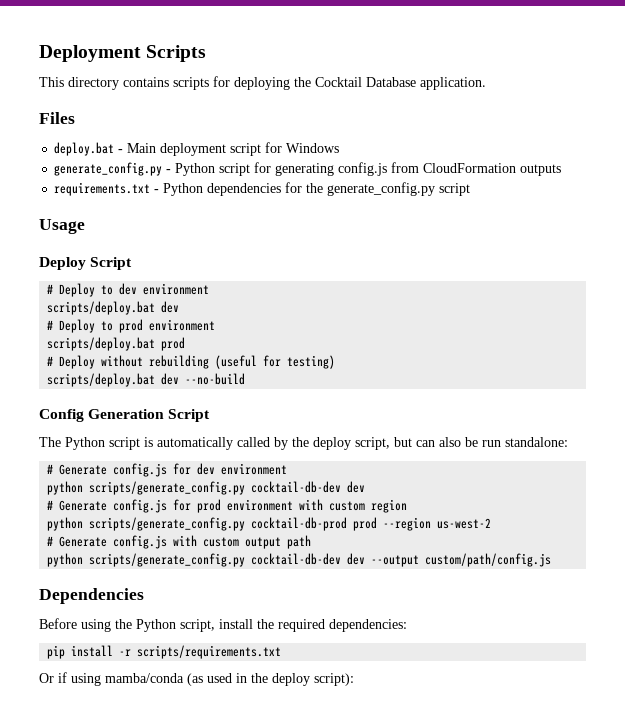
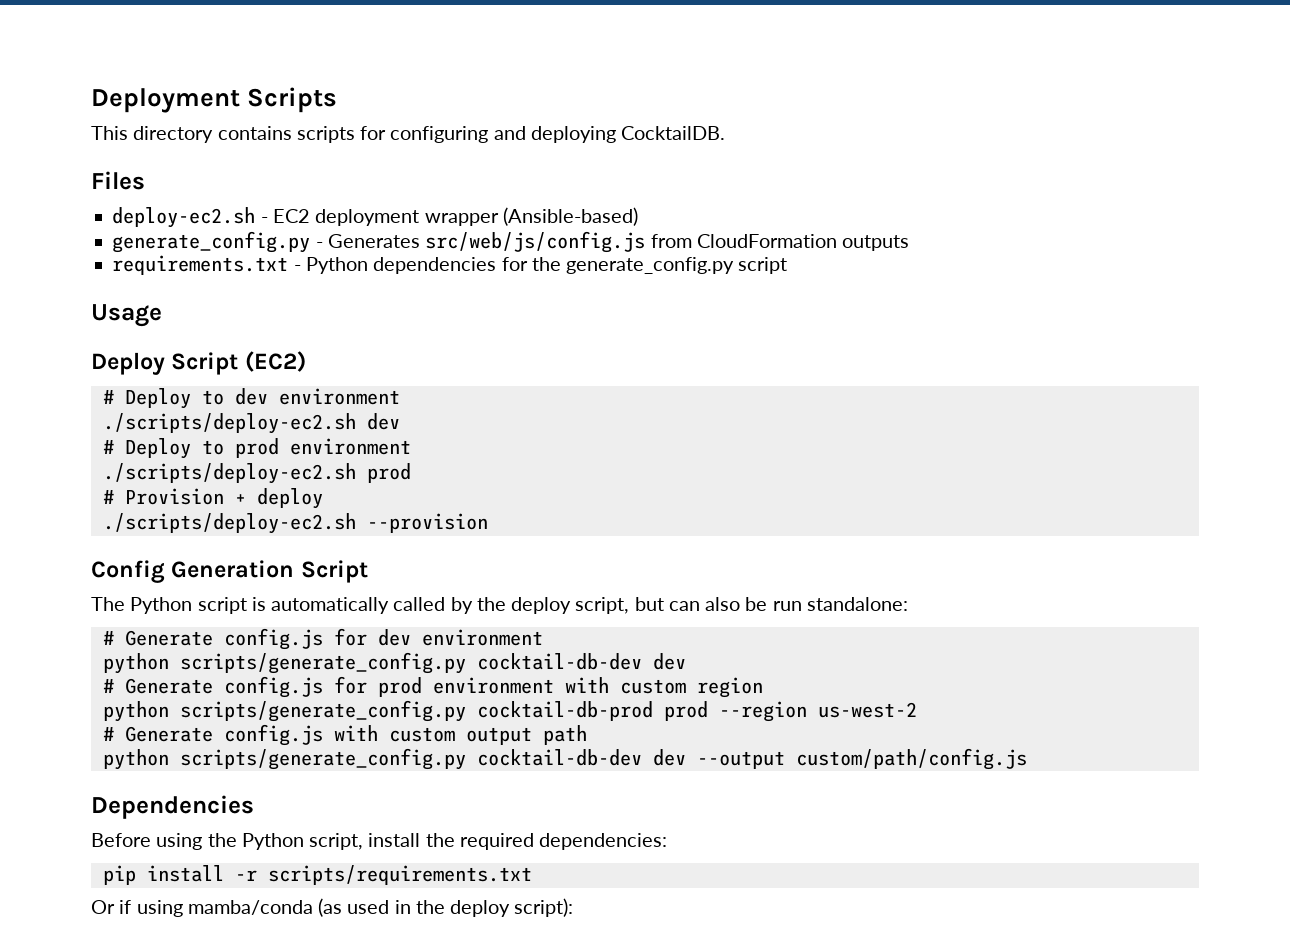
[234,77,486,90] [39,112,75,124] [54,142,340,156] [54,162,388,176] deploying the Cocktail Database application. // Files // deploy.bat - Main deployment script for Windows // generate_config.py - Python script for generating config.js -> [390,126,726,143] [91,171,145,190] [112,207,638,228] [112,231,646,253] configuring and deploying CocktailDB. // Files // deploy-ec2.sh - EC2 deployment wrapper (Ansible-based) // generate_config.py - Generates src/web/js/config.js
(133, 263) none -> [244,351,306,372] (EC2)
[47,301,156,315] scripts/deploy.bat -> [102,413,356,434] ./scripts/deploy-ec2.sh
[47,337,156,351] scripts/deploy.bat -> [102,463,356,484] ./scripts/deploy-ec2.sh
[59,355,336,369] [47,373,246,387] Deploy without rebuilding (useful for testing) // scripts/deploy.bat dev --no-build -> [124,488,323,509] [102,513,488,534] Provision + deploy // ./scripts/deploy-ec2.sh --provision

